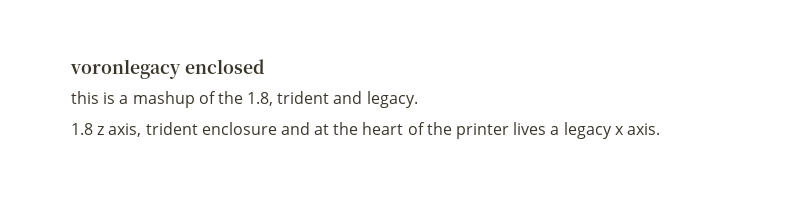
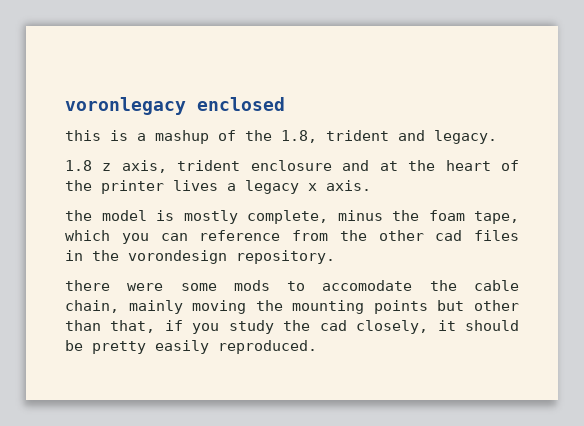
(660, 129) none -> [65,210,519,224] [65,230,519,244] [65,250,335,264] [65,280,519,291] [65,300,519,314] [65,320,519,334] [65,340,317,354] // the model is mostly complete, minus the foam tape, which you can reference from the other cad files in the vorondesign repository. // there were some mods to accomodate the cable chain, mainly moving the mounting points but other than that, if you study the cad closely, it should be pretty easily reproduced.

